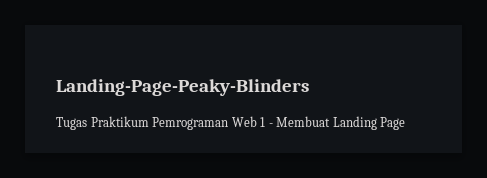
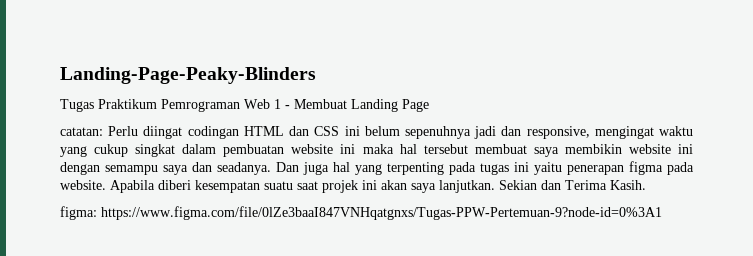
(406, 123) none -> [60,126,693,139] [60,144,693,157] [60,161,694,175] [60,180,646,193] [60,206,662,220] // catatan: Perlu diingat codingan HTML dan CSS ini belum sepenuhnya jadi dan responsive, mengingat waktu yang cukup singkat dalam pembuatan website ini maka hal tersebut membuat saya membikin website ini dengan semampu saya dan seadanya. Dan juga hal yang terpenting pada tugas ini yaitu penerapan figma pada website. Apabila diberi kesempatan suatu saat projek ini akan saya lanjutkan. Sekian dan Terima Kasih. // figma: https://www.figma.com/file/0lZe3baaI847VNHqatgnxs/Tugas-PPW-Pertemuan-9?node-id=0%3A1

